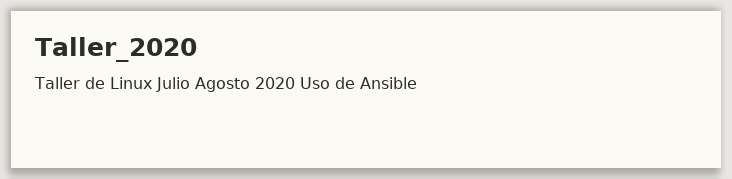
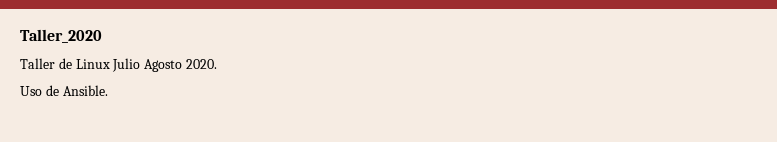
[254,77,295,89] 2020 -> [185,59,217,69] 2020. //
[359,77,417,89] Ansible -> [62,85,108,96] Ansible.

